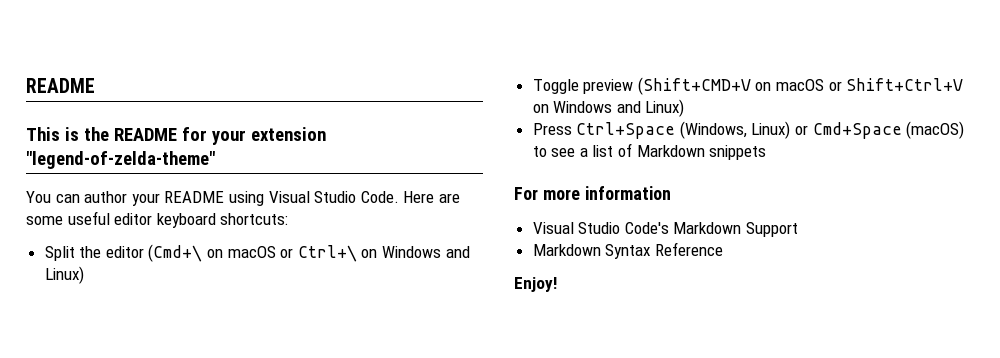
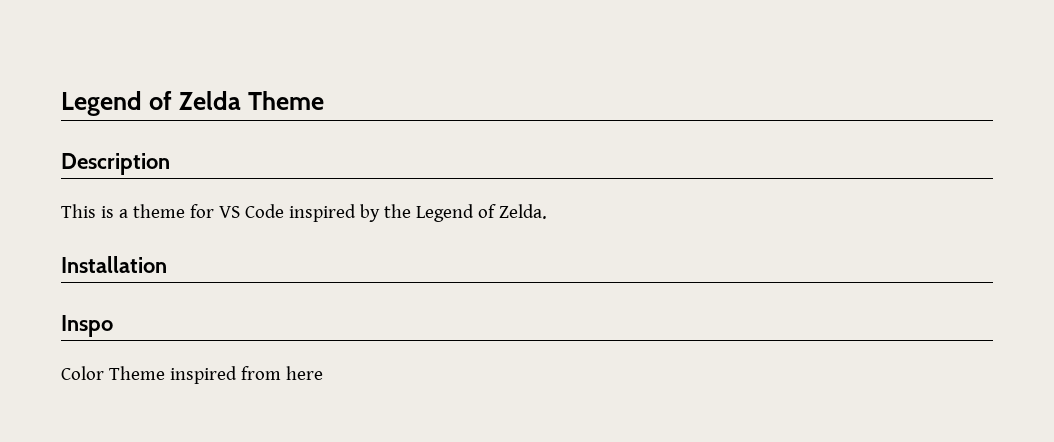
[26,78,95,93] [26,127,326,145] [26,151,215,169] [26,191,460,206] [26,211,289,228] [44,244,470,262] [44,266,84,284] [532,77,964,95] [532,99,685,117] [532,121,965,139] [532,143,767,160] [514,186,671,200] [532,222,799,237] [532,242,723,259] [514,277,557,292] README // This is the README for your extension "legend-of-zelda-theme" // You can author your README using Visual Studio Code. Here are some useful editor keyboard shortcuts: // Split the editor (Cmd+\ on macOS or Ctrl+\ on Windows and Linux) // Toggle preview (Shift+CMD+V on macOS or Shift+Ctrl+V on Windows and Linux) // Press Ctrl+Space (Windows, Linux) or Cmd+Space (macOS) to see a list of Markdown snippets // For more information // Visual Studio Code's Markdown Support // Markdown Syntax Reference // Enjoy! -> [61,91,324,116] [61,153,170,175] [61,204,547,222] [61,256,167,273] [61,315,113,337] [61,366,323,384] Legend of Zelda Theme // Description // This is a theme for VS Code inspired by the Legend of Zelda. // Installation // Inspo // Color Theme inspired from here

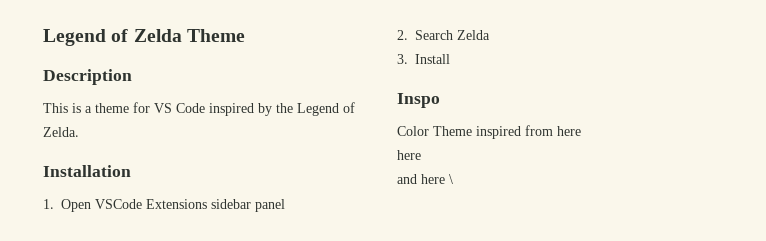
(167, 264) none -> [43,199,286,212] [397,30,491,40] [397,54,451,64] // 1. Open VSCode Extensions sidebar panel // 2. Search Zelda // 3. Install
(323, 373) none -> [397,150,421,160] [397,174,453,184] // here // and here \

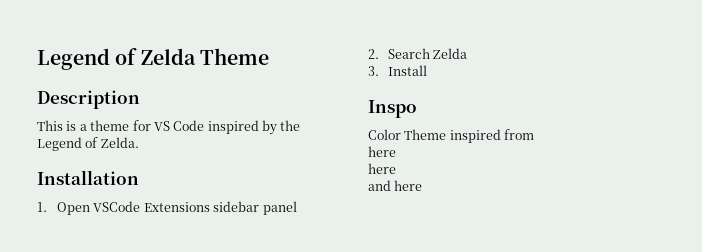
(553, 130) none -> (535, 134) //
[449,174,453,184] \ -> (423, 185) none

